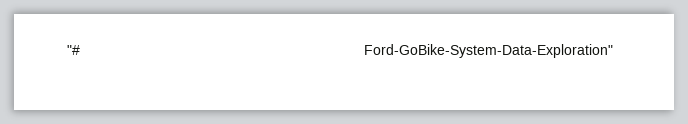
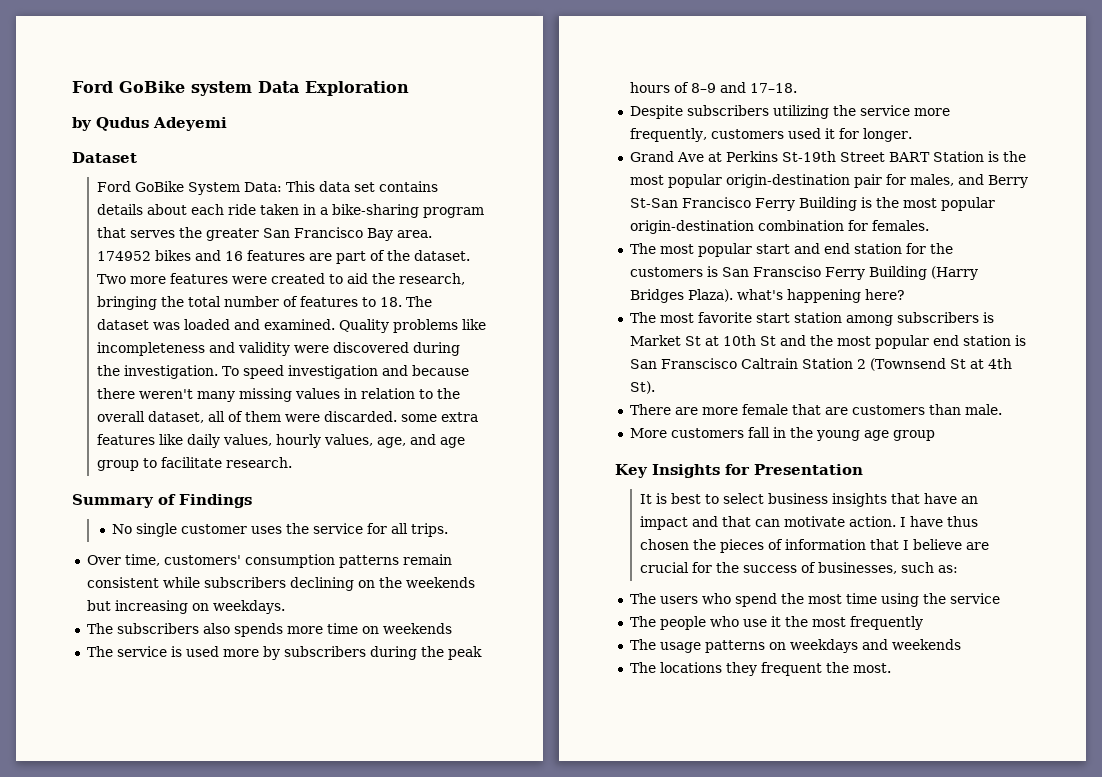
[67,44,613,58] "# Ford-GoBike-System-Data-Exploration" -> [72,81,409,96] [72,117,227,131] [72,152,137,163] [96,181,438,195] [96,204,484,218] [96,227,432,241] [96,250,470,264] [96,273,465,285] [96,296,432,310] [96,319,486,333] [96,342,460,356] [96,365,469,379] [96,388,460,402] [96,411,478,423] [96,434,465,448] [96,457,292,471] [72,494,252,508] [111,523,448,537] [86,554,452,568] [86,577,475,591] [86,600,285,614] [86,623,452,637] [86,646,482,660] [629,82,797,93] [629,105,950,119] [629,128,912,142] [629,151,1026,162] [629,174,1028,188] [629,197,995,211] [629,220,929,234] [629,243,953,257] [629,266,978,280] [629,289,905,303] [629,312,994,326] [629,335,1026,349] [629,358,1012,371] [629,381,655,394] [629,404,1002,415] [629,427,935,441] [615,464,863,478] [639,493,978,507] [639,516,978,530] [639,539,989,553] [639,562,958,574] [629,593,1000,607] [629,616,923,630] [629,639,961,653] [629,662,891,676] Ford GoBike system Data Exploration // by Qudus Adeyemi // Dataset // Ford GoBike System Data: This data set contains details about each ride taken in a bike-sharing program that serves the greater San Francisco Bay area. 174952 bikes and 16 features are part of the dataset. Two more features were created to aid the research, bringing the total number of features to 18. The dataset was loaded and examined. Quality problems like incompleteness and validity were discovered during the investigation. To speed investigation and because there weren't many missing values in relation to the overall dataset, all of them were discarded. some extra features like daily values, hourly values, age, and age group to facilitate research. // Summary of Findings // No single customer uses the service for all trips. // Over time, customers' consumption patterns remain consistent while subscribers declining on the weekends but increasing on weekdays. // The subscribers also spends more time on weekends // The service is used more by subscribers during the peak hours of 8–9 and 17–18. // Despite subscribers utilizing the service more frequently, customers used it for longer. // Grand Ave at Perkins St-19th Street BART Station is the most popular origin-destination pair for males, and Berry St-San Francisco Ferry Building is the most popular origin-destination combination for females. // The most popular start and end station for the customers is San Fransciso Ferry Building (Harry Bridges Plaza). what's happening here? // The most favorite start station among subscribers is Market St at 10th St and the most popular end station is San Franscisco Caltrain Station 2 (Townsend St at 4th St). // There are more female that are customers than male. // More customers fall in the young age group // Key Insights for Presentation // It is best to select business insights that have an impact and that can motivate action. I have thus chosen the pieces of information that I believe are crucial for the success of businesses, such as: // The users who spend the most time using the service // The people who use it the most frequently // The usage patterns on weekdays and weekends // The locations they frequent the most.

